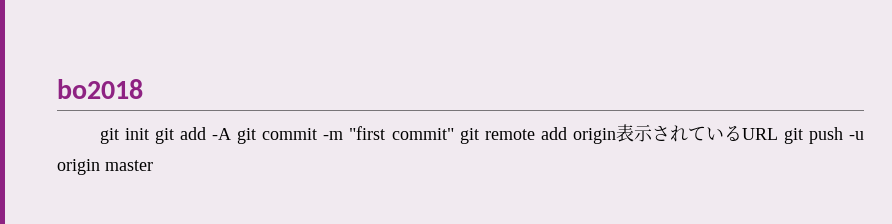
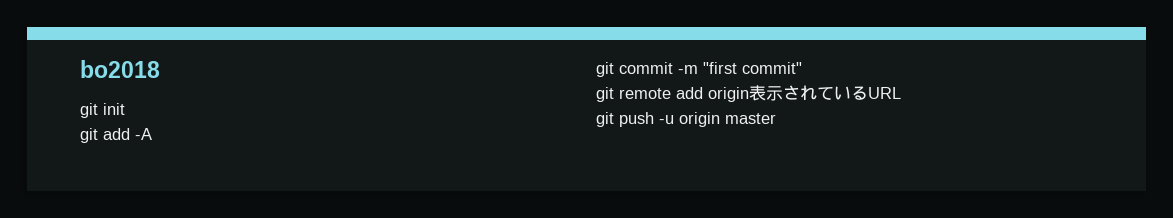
(149, 134) none -> (125, 109) //
(232, 134) none -> (152, 134) //
(454, 134) none -> (802, 68) //
(778, 134) none -> (901, 93) //

